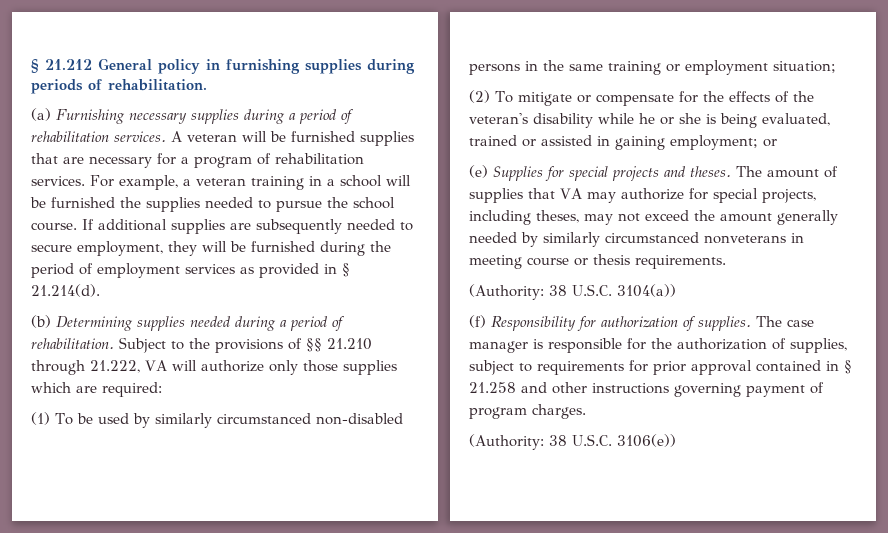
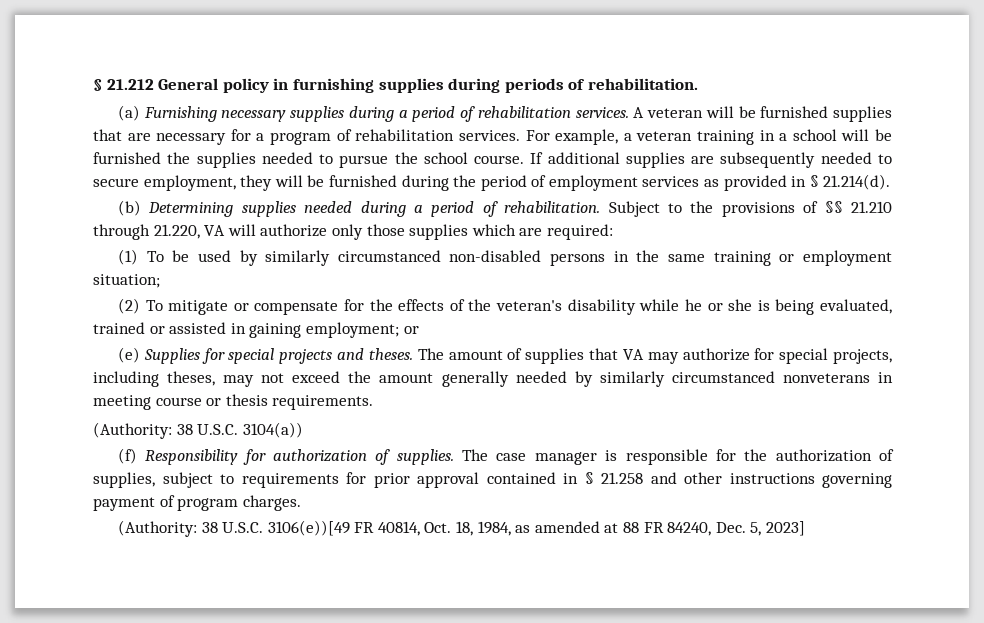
[90,360,140,373] 21.222, -> [153,224,200,239] 21.220,
[617,434,676,447] 3106(e)) -> [267,520,805,536] 3106(e))[49 FR 40814, Oct. 18, 1984, as amended at 88 FR 84240, Dec. 5, 2023]

